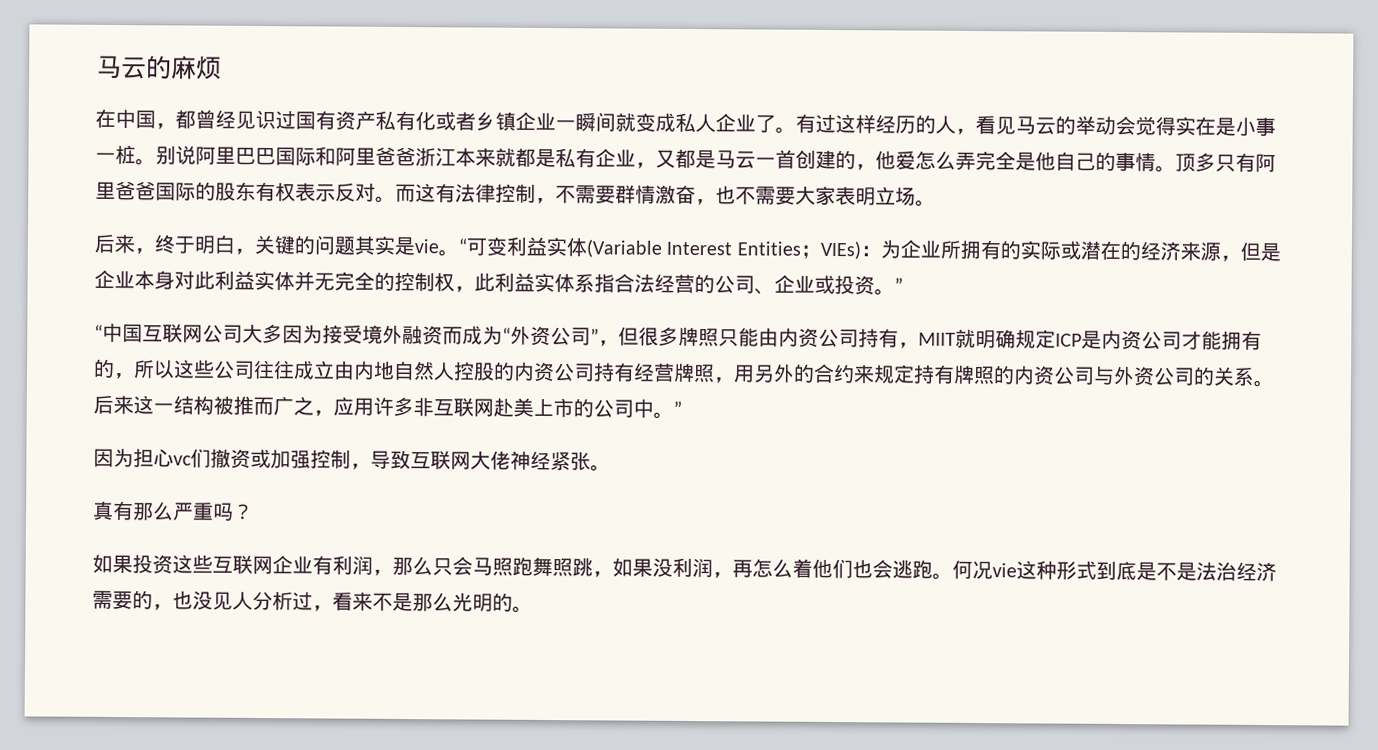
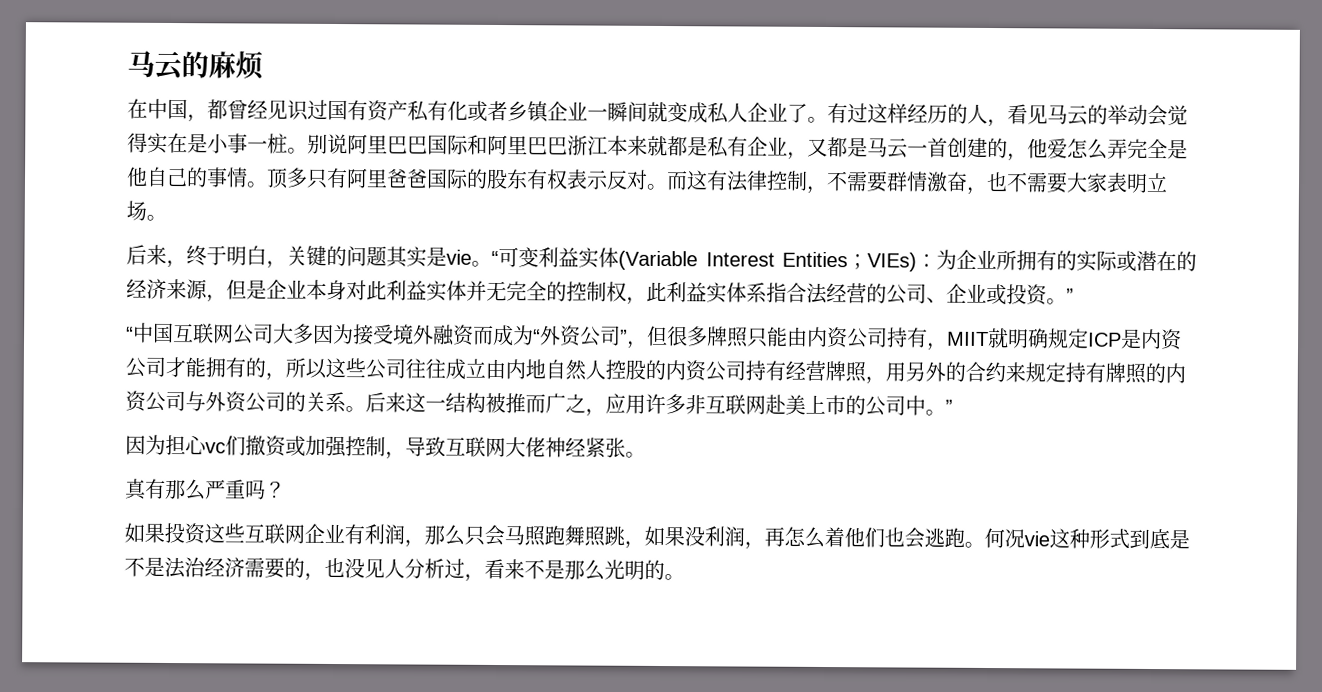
[375,146,416,167] 爸爸 -> [527,136,568,155] 巴巴

